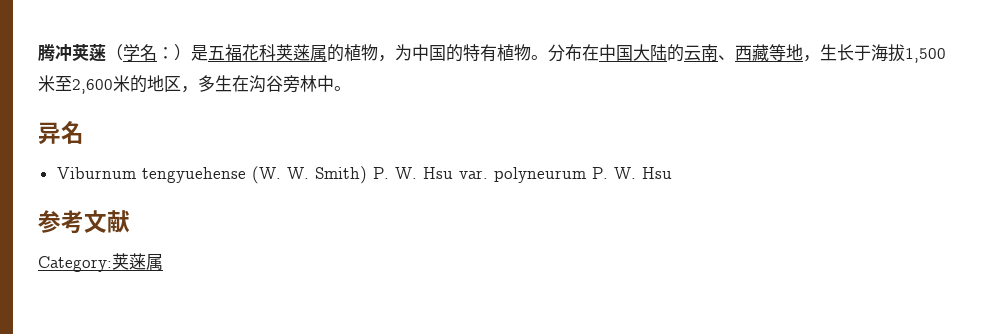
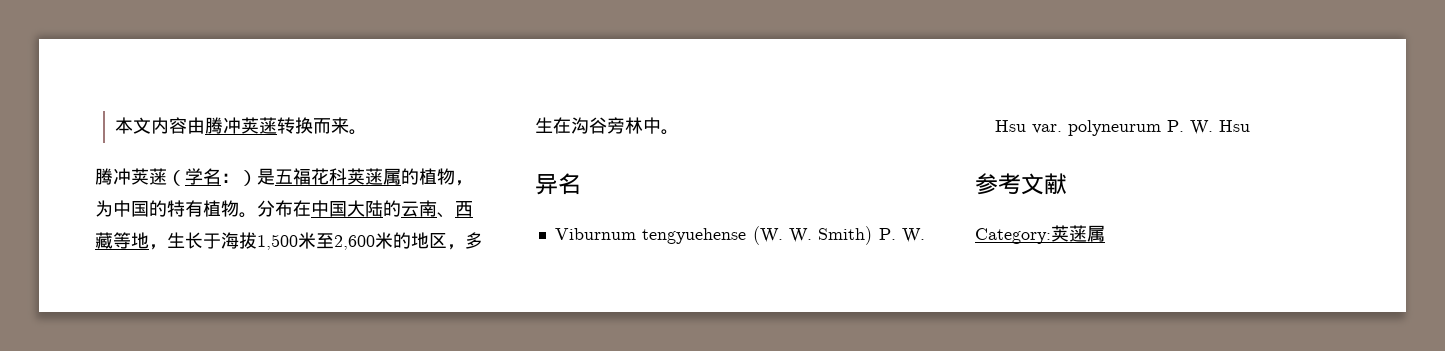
(38, 53) none -> [115,117,368,135] 本文内容由腾冲荚蒾转换而来。 //

